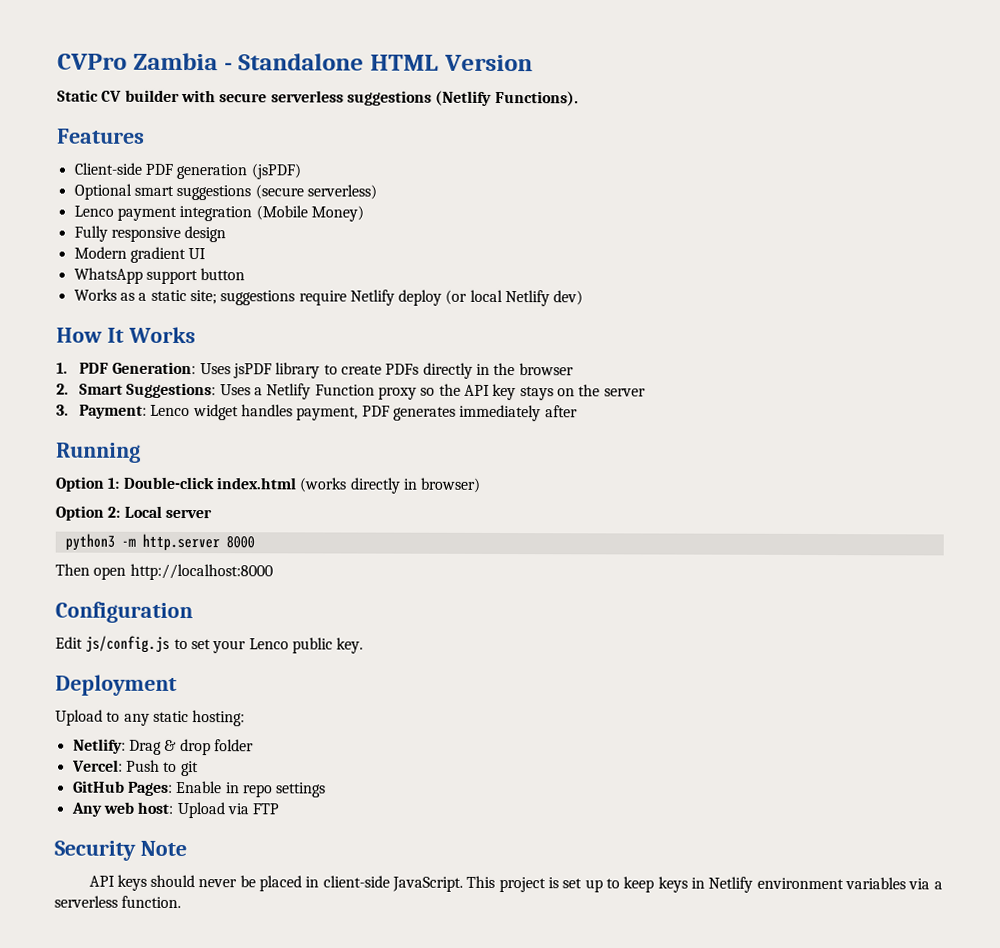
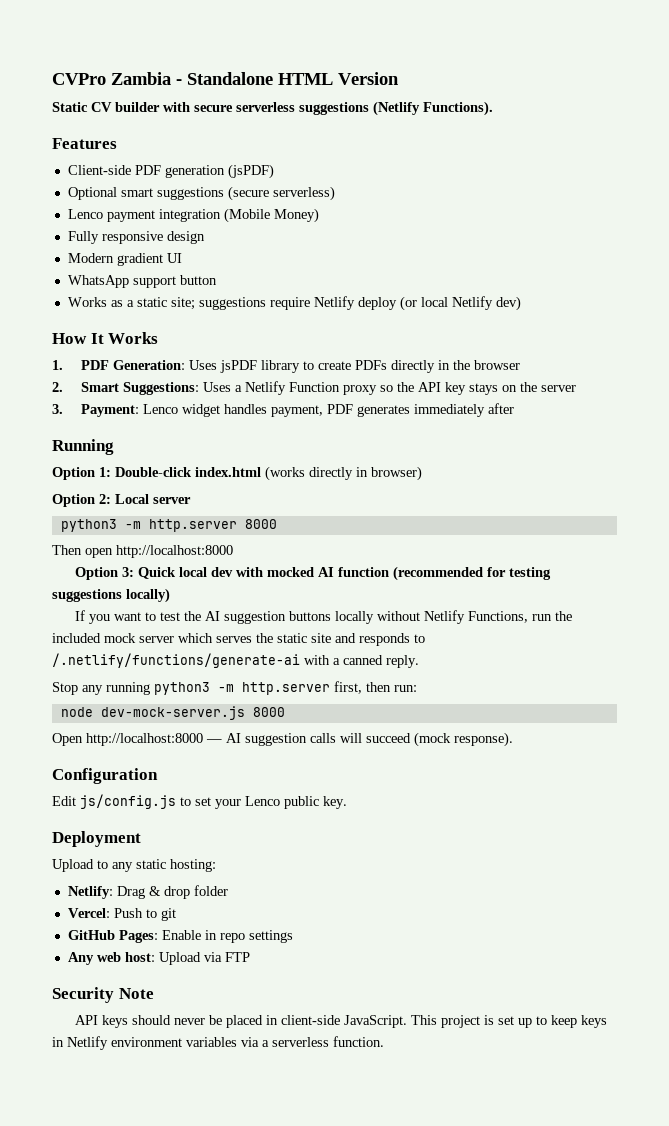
(273, 572) none -> [75,566,552,581] [52,588,170,603] [75,610,573,624] [52,633,425,646] [52,653,419,668] [52,681,417,695] [60,706,285,720] [52,732,513,747] // Option 3: Quick local dev with mocked AI function (recommended for testing suggestions locally) // If you want to test the AI suggestion buttons locally without Netlify Functions, run the included mock server which serves the static site and responds to /.netlify/functions/generate-ai with a canned reply. // Stop any running python3 -m http.server first, then run: // node dev-mock-server.js 8000 // Open http://localhost:8000 — AI suggestion calls will succeed (mock response).

